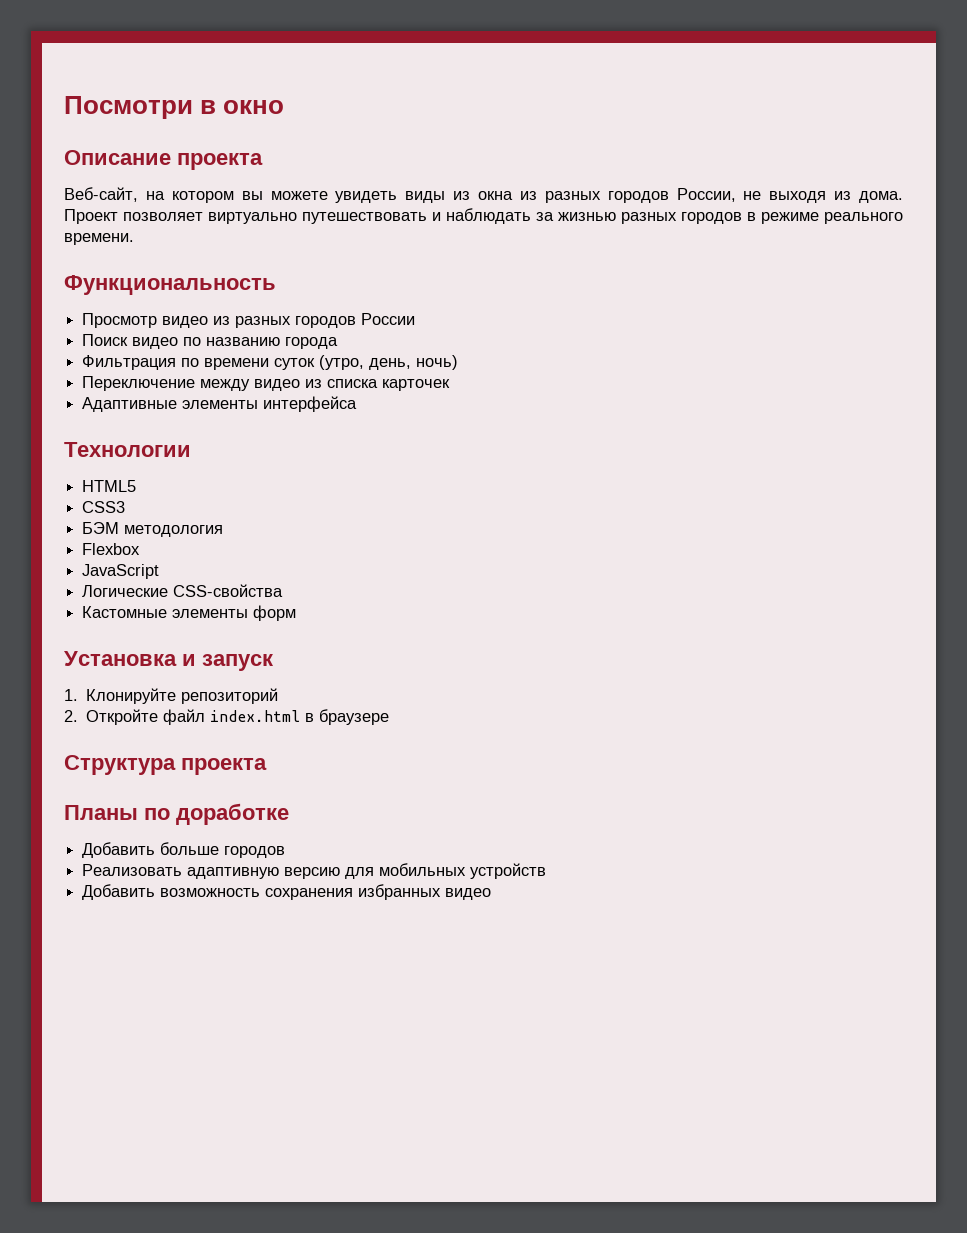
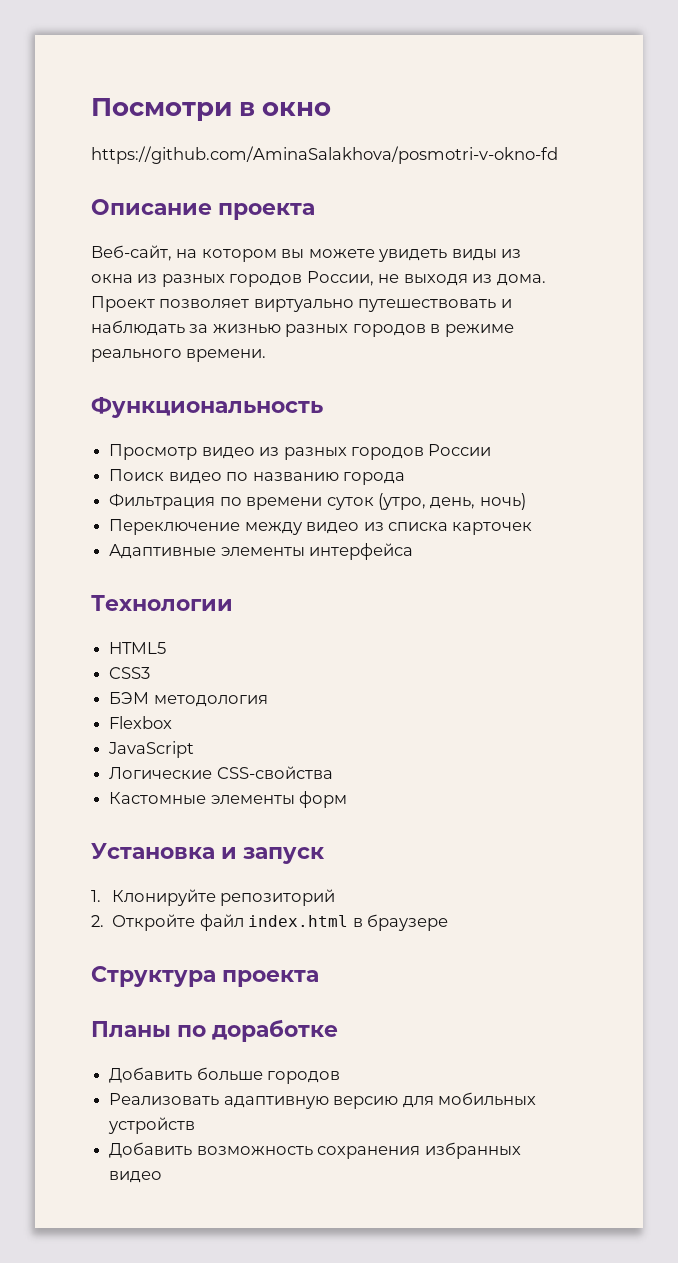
(285, 107) none -> [91,146,558,164] // https://github.com/AminaSalakhova/posmotri-v-okno-fd

